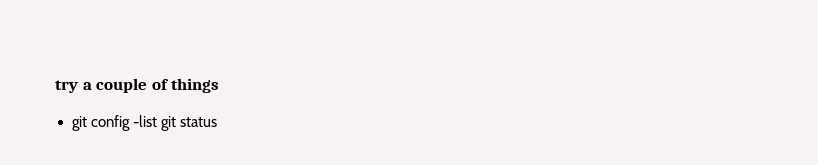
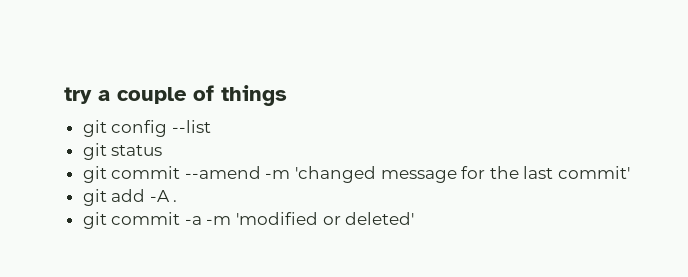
[132,115,157,127] -list -> [171,120,211,133] --list //
(217, 122) none -> [82,166,631,183] [82,189,178,206] [82,212,415,229] // git commit --amend -m 'changed message for the last commit' // git add -A . // git commit -a -m 'modified or deleted'

